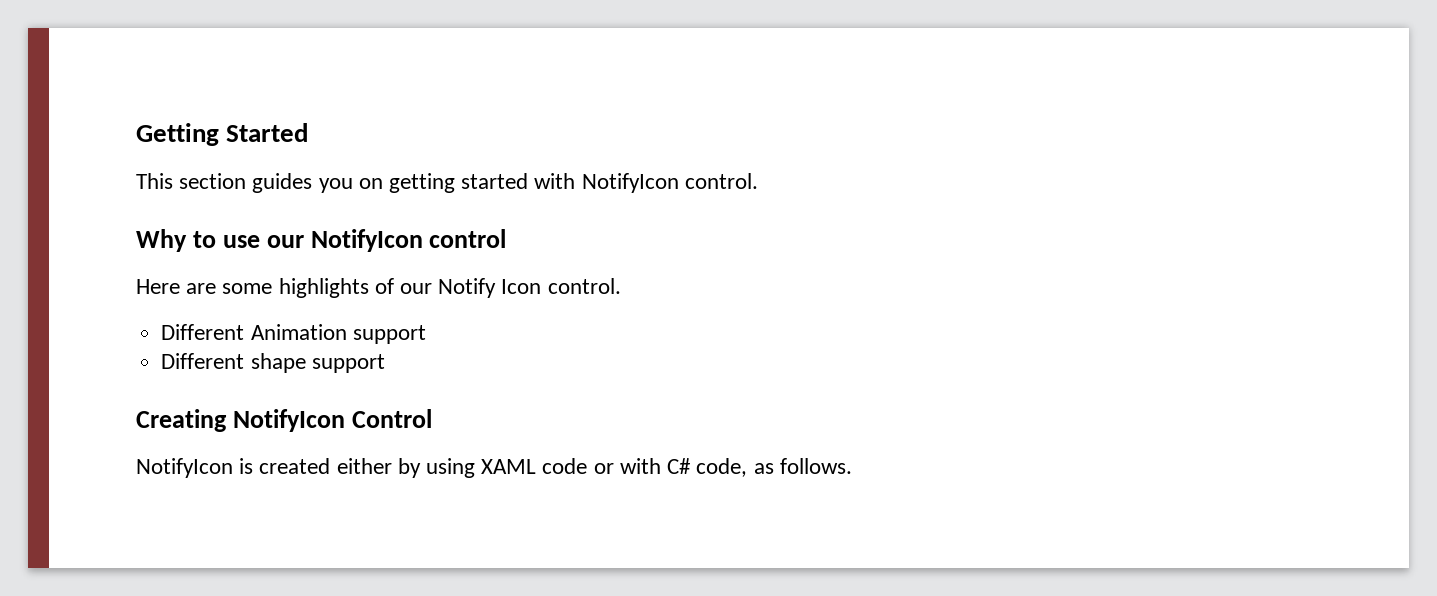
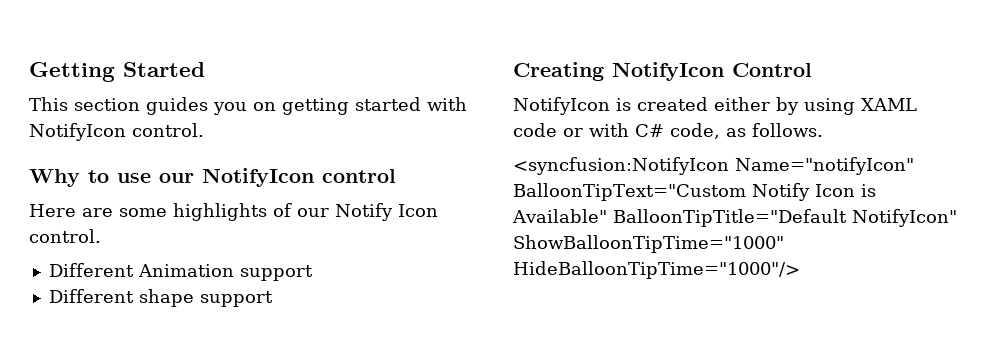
(852, 466) none -> [513,157,914,175] [513,183,876,201] [512,209,957,227] [513,235,784,253] [513,261,800,279] // <syncfusion:NotifyIcon Name="notifyIcon" BalloonTipText="Custom Notify Icon is Available" BalloonTipTitle="Default NotifyIcon" ShowBalloonTipTime="1000" HideBalloonTipTime="1000"/>

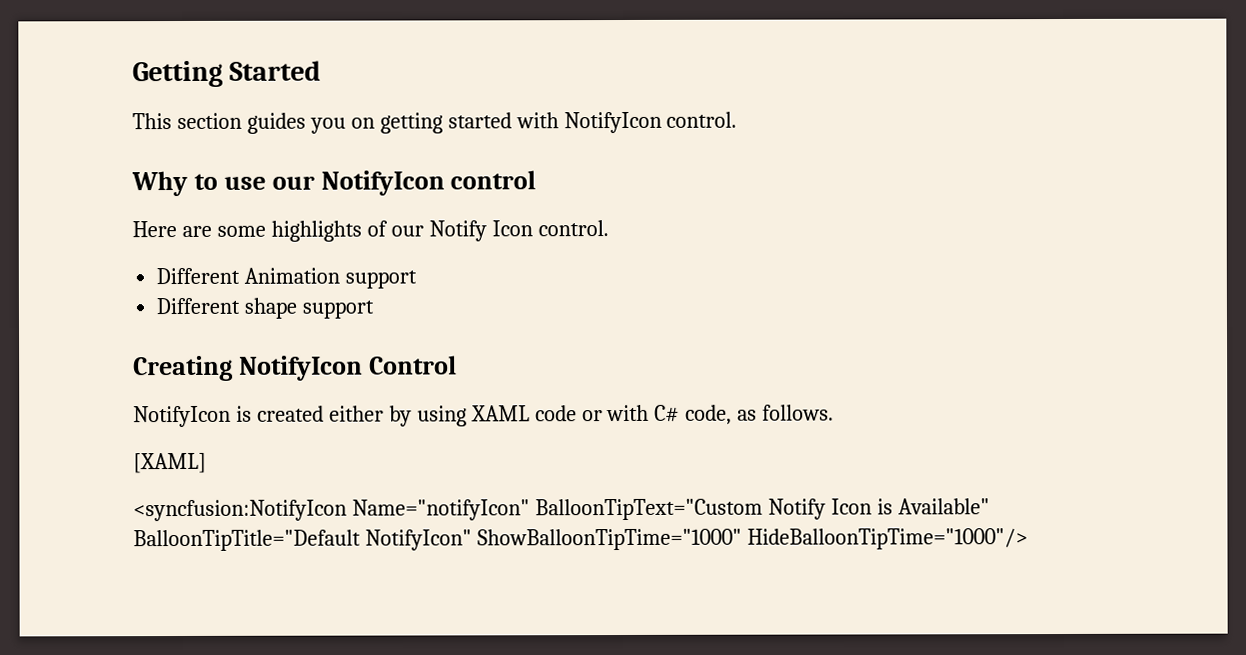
(823, 130) none -> [133,452,207,474] // [XAML]

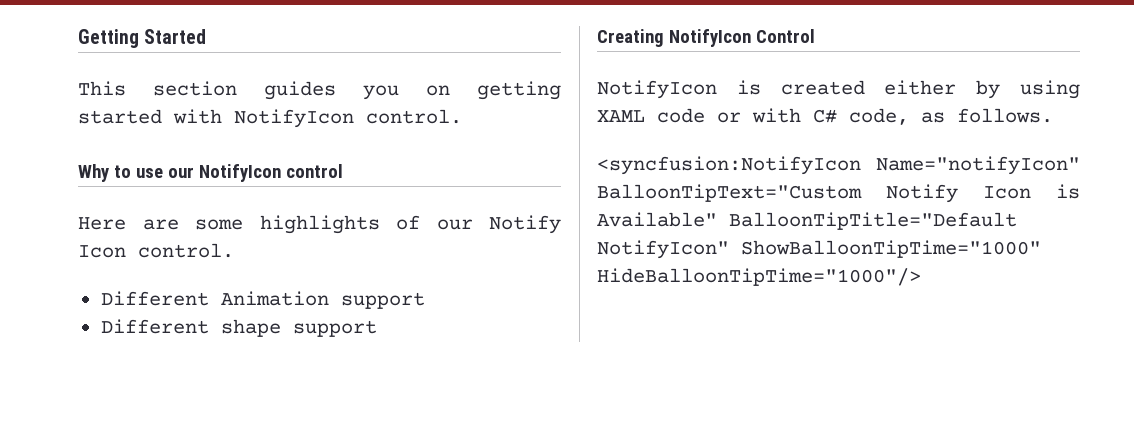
[133,452,207,474] // [XAML] -> (1053, 115) none

